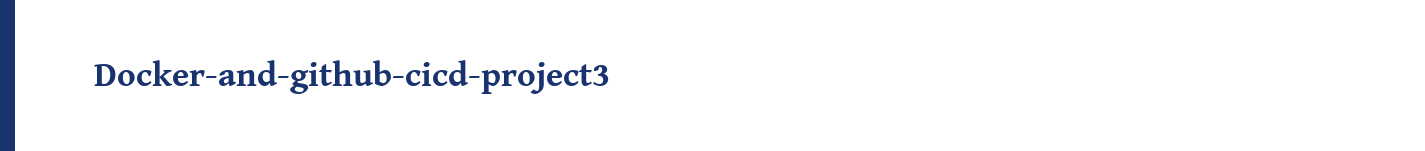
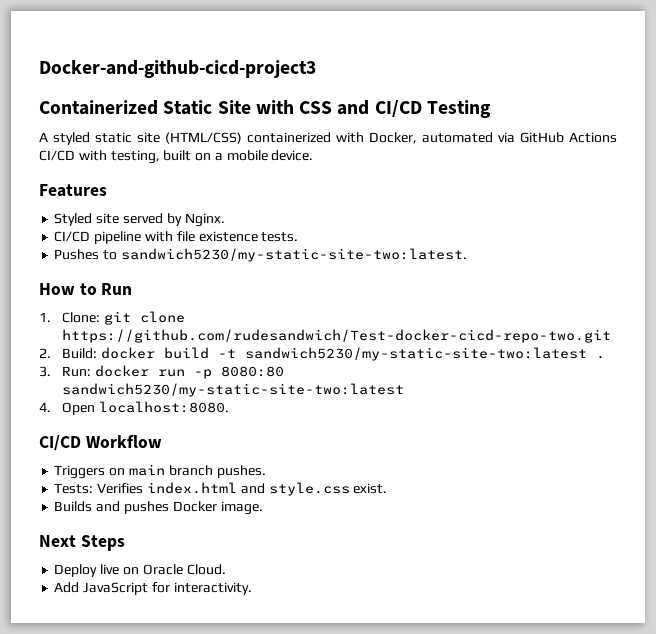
(610, 77) none -> [39,100,491,118] [39,132,617,145] [39,150,314,164] [39,184,107,197] [54,213,225,227] [54,231,299,244] [54,248,467,262] [39,283,133,295] [39,311,185,325] [61,329,611,343] [39,347,605,361] [39,365,284,379] [61,383,404,397] [39,401,229,415] [39,435,162,451] [54,464,266,479] [54,482,388,496] [54,501,263,515] [39,535,125,551] [54,564,226,577] [54,582,252,595] // Containerized Static Site with CSS and CI/CD Testing // A styled static site (HTML/CSS) containerized with Docker, automated via GitHub Actions CI/CD with testing, built on a mobile device. // Features // Styled site served by Nginx. // CI/CD pipeline with file existence tests. // Pushes to sandwich5230/my-static-site-two:latest. // How to Run // 1. Clone: git clone https://github.com/rudesandwich/Test-docker-cicd-repo-two.git // 2. Build: docker build -t sandwich5230/my-static-site-two:latest . // 3. Run: docker run -p 8080:80 sandwich5230/my-static-site-two:latest // 4. Open localhost:8080. // CI/CD Workflow // Triggers on main branch pushes. // Tests: Verifies index.html and style.css exist. // Builds and pushes Docker image. // Next Steps // Deploy live on Oracle Cloud. // Add JavaScript for interactivity.

